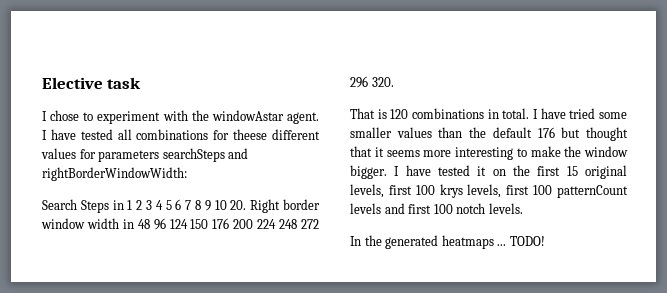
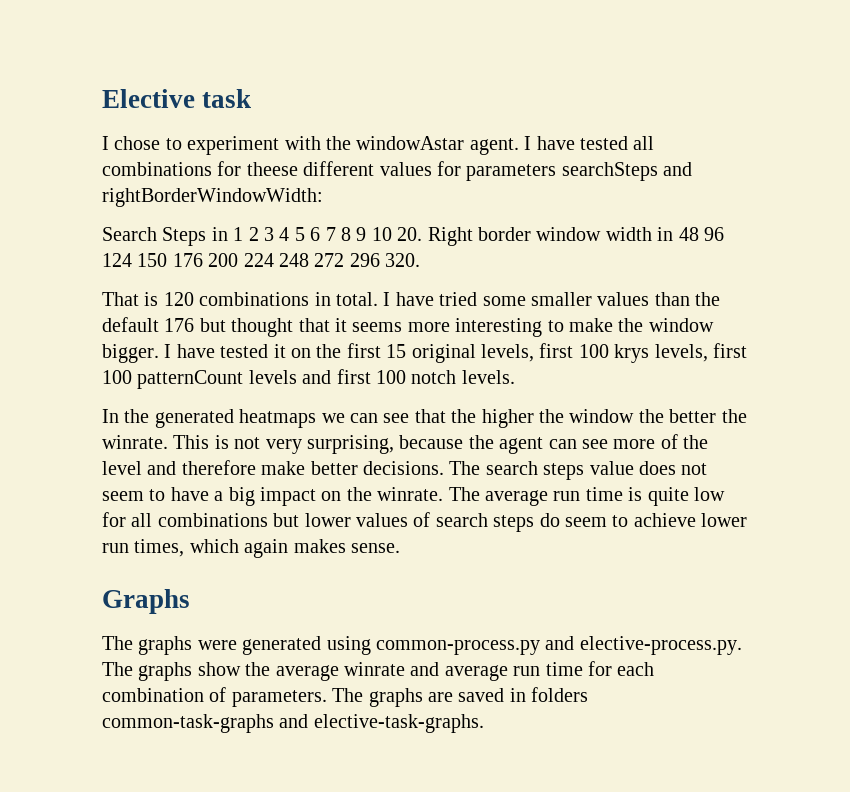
[497,236,545,246] ... TODO! -> [321,409,747,428] [102,434,709,454] [102,460,708,480] [102,487,725,506] [102,512,748,532] [102,539,400,558] [102,589,190,614] [102,636,742,655] [102,661,655,681] [102,687,589,707] [102,714,484,733] we can see that the higher the window the better the winrate. This is not very surprising, because the agent can see more of the level and therefore make better decisions. The search steps value does not seem to have a big impact on the winrate. The average run time is quite low for all combinations but lower values of search steps do seem to achieve lower run times, which again makes sense. // Graphs // The graphs were generated using common-process.py and elective-process.py. The graphs show the average winrate and average run time for each combination of parameters. The graphs are saved in folders common-task-graphs and elective-task-graphs.

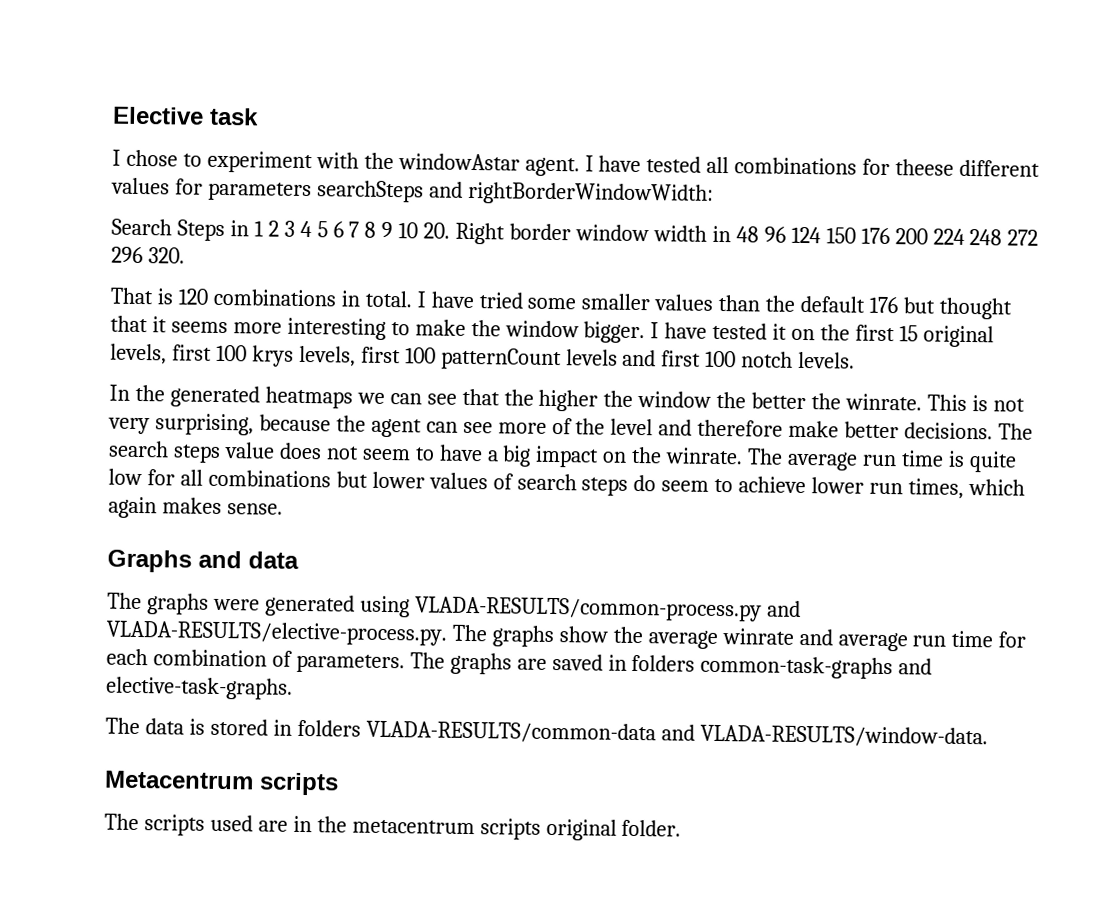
(190, 601) none -> [198,550,299,569] and data
[376,636,742,655] common-process.py and elective-process.py. -> [414,596,801,622] [106,620,447,646] VLADA-RESULTS/common-process.py and VLADA-RESULTS/elective-process.py.
(484, 723) none -> [105,717,988,748] [104,770,339,796] [104,813,682,841] // The data is stored in folders VLADA-RESULTS/common-data and VLADA-RESULTS/window-data. // Metacentrum scripts // The scripts used are in the metacentrum scripts original folder.

